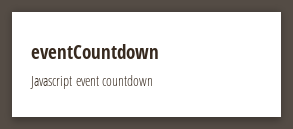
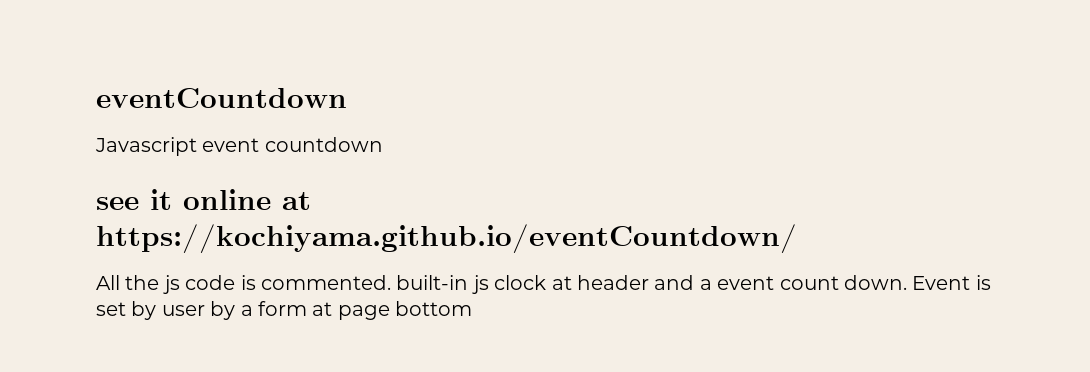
(154, 80) none -> [96,189,311,210] [96,224,797,254] [96,275,991,294] [96,301,473,320] // see it online at https://kochiyama.github.io/eventCountdown/ // All the js code is commented. built-in js clock at header and a event count down. Event is set by user by a form at page bottom

